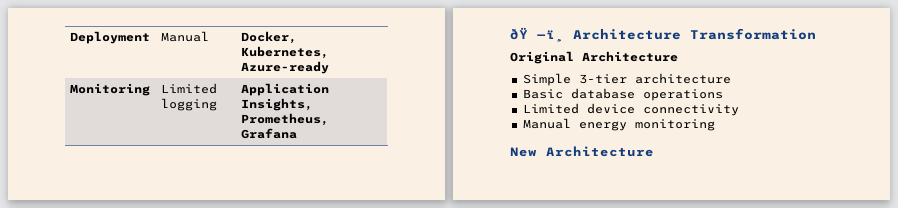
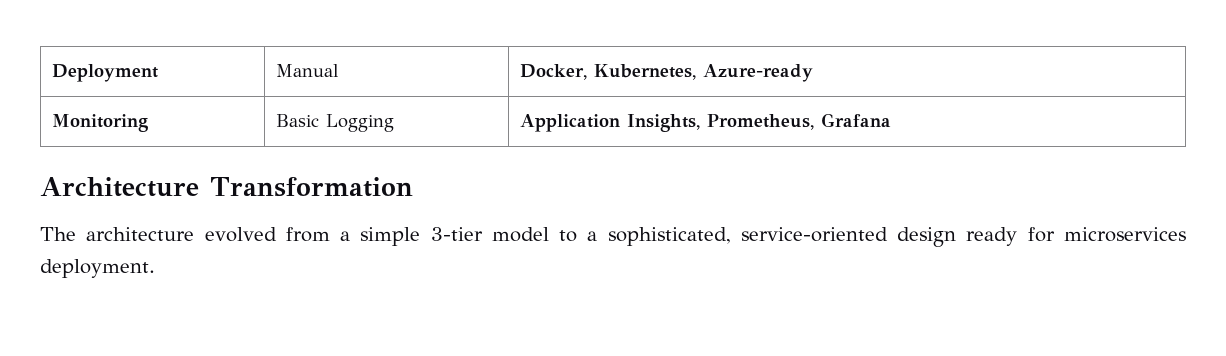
[161,83,218,94] [161,98,218,111] Limited logging -> [275,114,394,132] Basic Logging
[510,27,564,42] ðŸ —ï¸ -> (891, 120) none
[510,51,678,64] [522,73,731,86] [522,88,723,101] [522,103,739,116] [522,118,715,131] [510,146,654,157] Original Architecture // Simple 3-tier architecture // Basic database operations // Limited device connectivity // Manual energy monitoring // New Architecture -> [40,227,1186,247] [40,259,155,278] The architecture evolved from a simple 3-tier model to a sophisticated, service-oriented design ready for microservices deployment.

